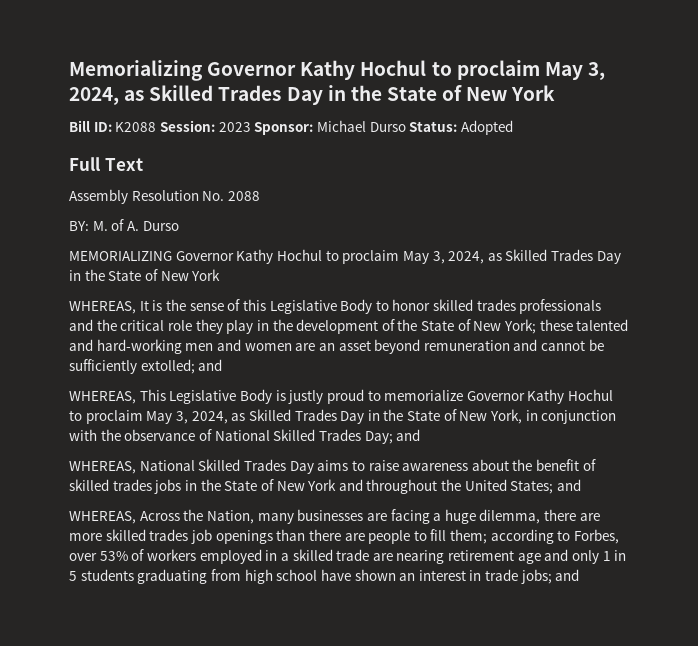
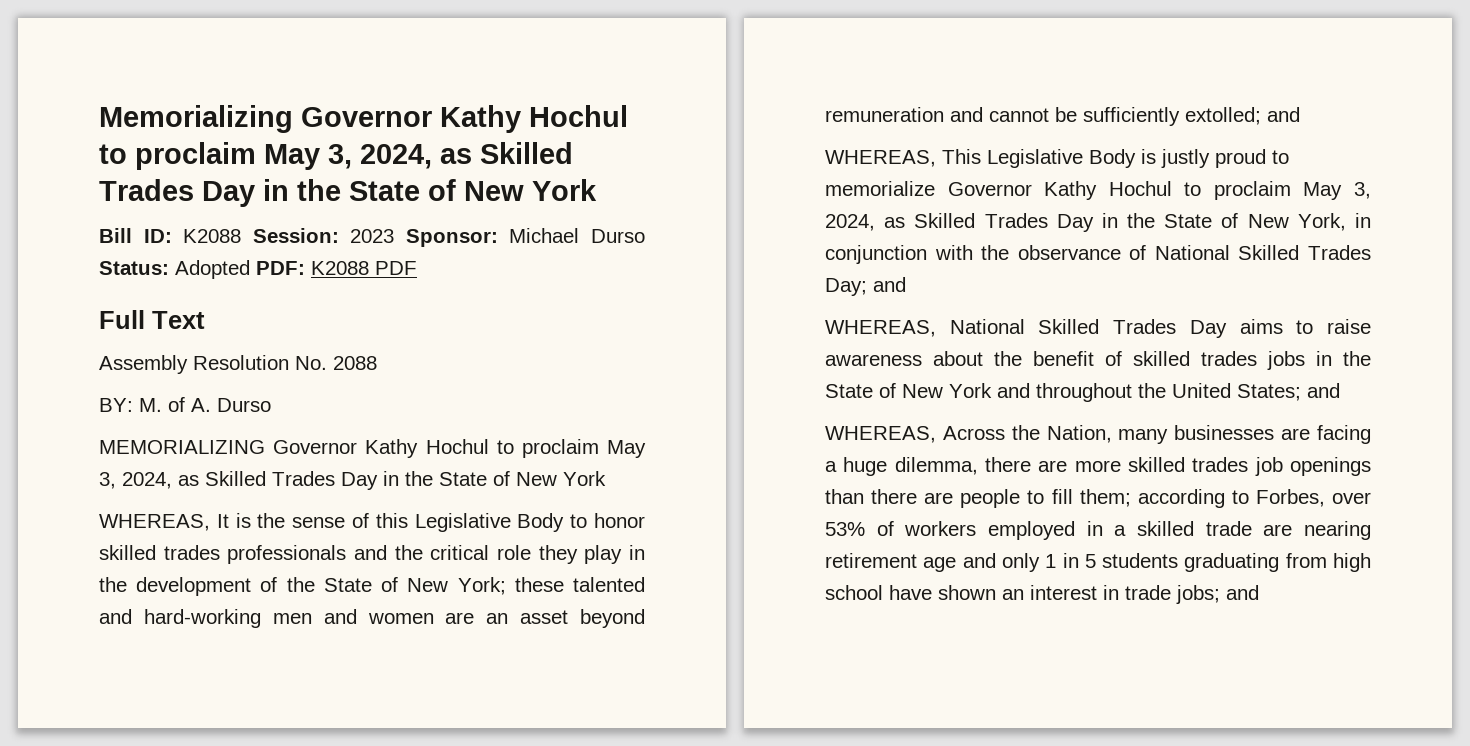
(513, 127) none -> [256,261,417,275] PDF: K2088 PDF

